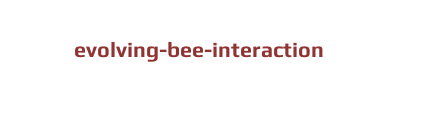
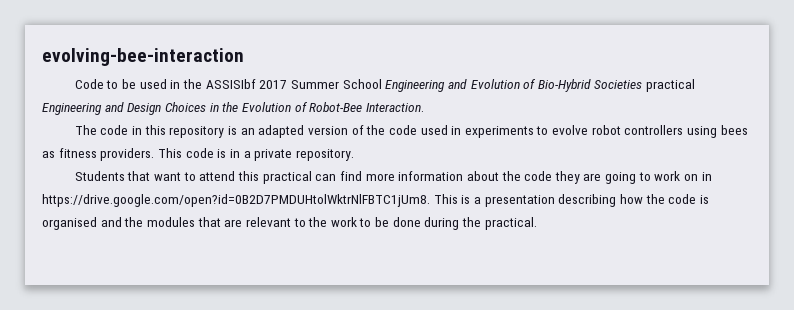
(324, 51) none -> [74,79,696,92] [42,102,424,115] [74,125,748,138] [42,148,354,161] [74,171,712,184] [42,194,709,207] [42,217,537,230] // Code to be used in the ASSISIbf 2017 Summer School Engineering and Evolution of Bio-Hybrid Societies practical Engineering and Design Choices in the Evolution of Robot-Bee Interaction. // The code in this repository is an adapted version of the code used in experiments to evolve robot controllers using bees as fitness providers. This code is in a private repository. // Students that want to attend this practical can find more information about the code they are going to work on in https://drive.google.com/open?id=0B2D7PMDUHtolWktrNlFBTC1jUm8. This is a presentation describing how the code is organised and the modules that are relevant to the work to be done during the practical.

